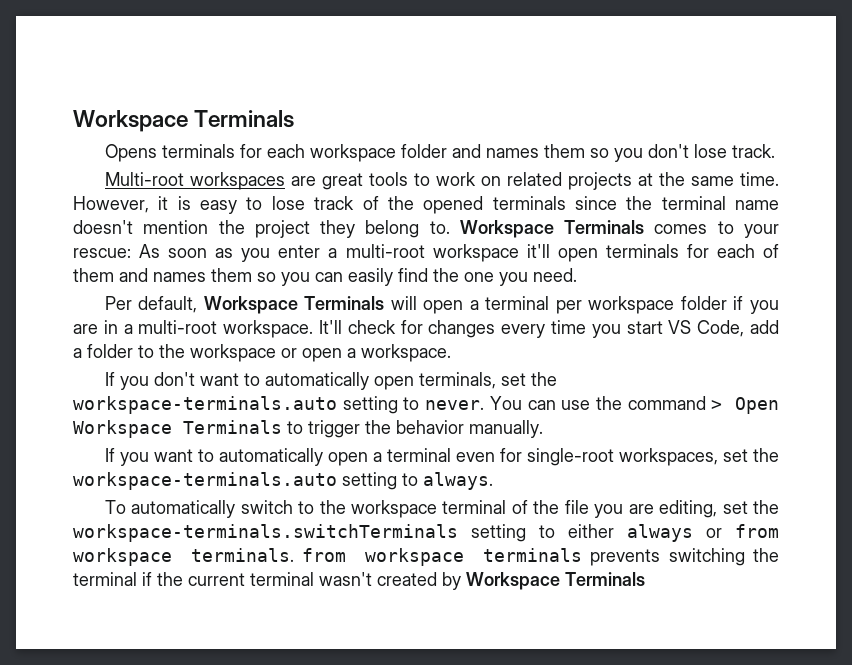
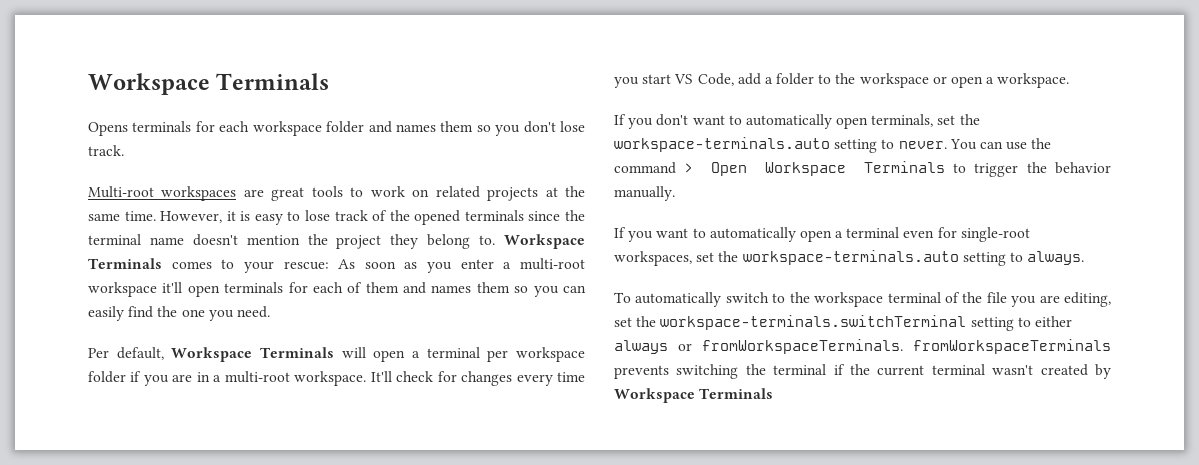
[73,524,458,542] workspace-terminals.switchTerminals -> [660,315,967,330] workspace-terminals.switchTerminal
[735,524,779,538] [73,548,582,566] from workspace terminals. from workspace terminals -> [702,339,1111,354] fromWorkspaceTerminals. fromWorkspaceTerminals

